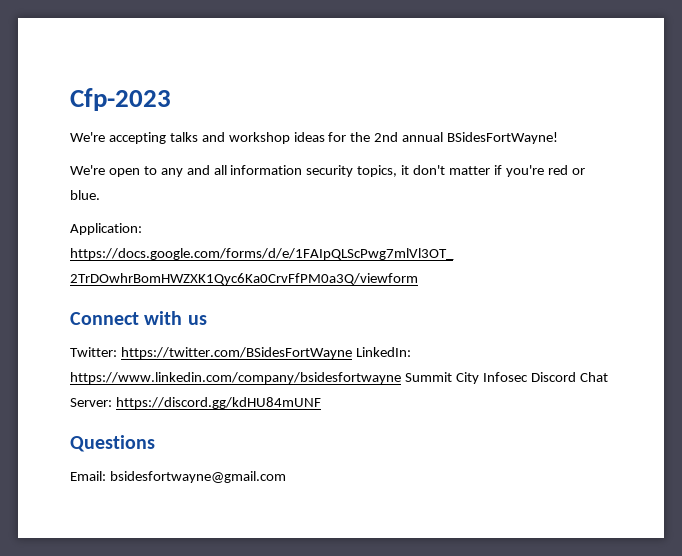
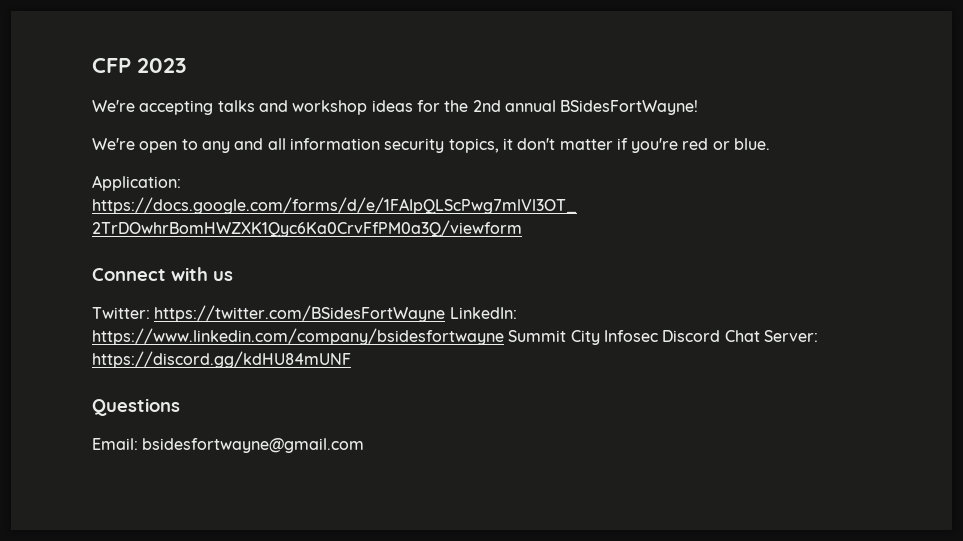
[70,88,171,111] Cfp-2023 -> [92,58,186,73] CFP 2023

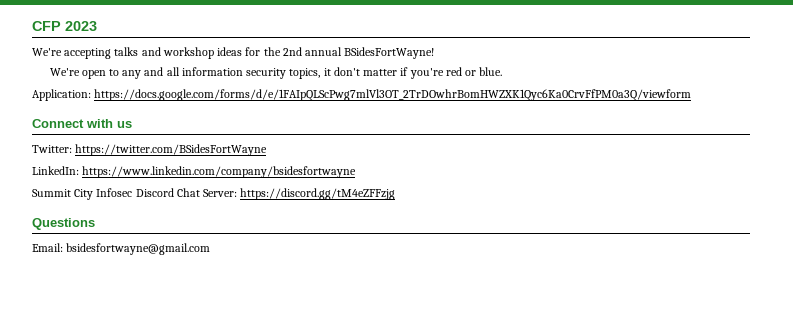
(446, 313) none -> (268, 150) //
(504, 336) none -> (357, 172) //
[92,351,351,368] https://discord.gg/kdHU84mUNF -> [240,188,396,200] https://discord.gg/tM4eZFFzjg

